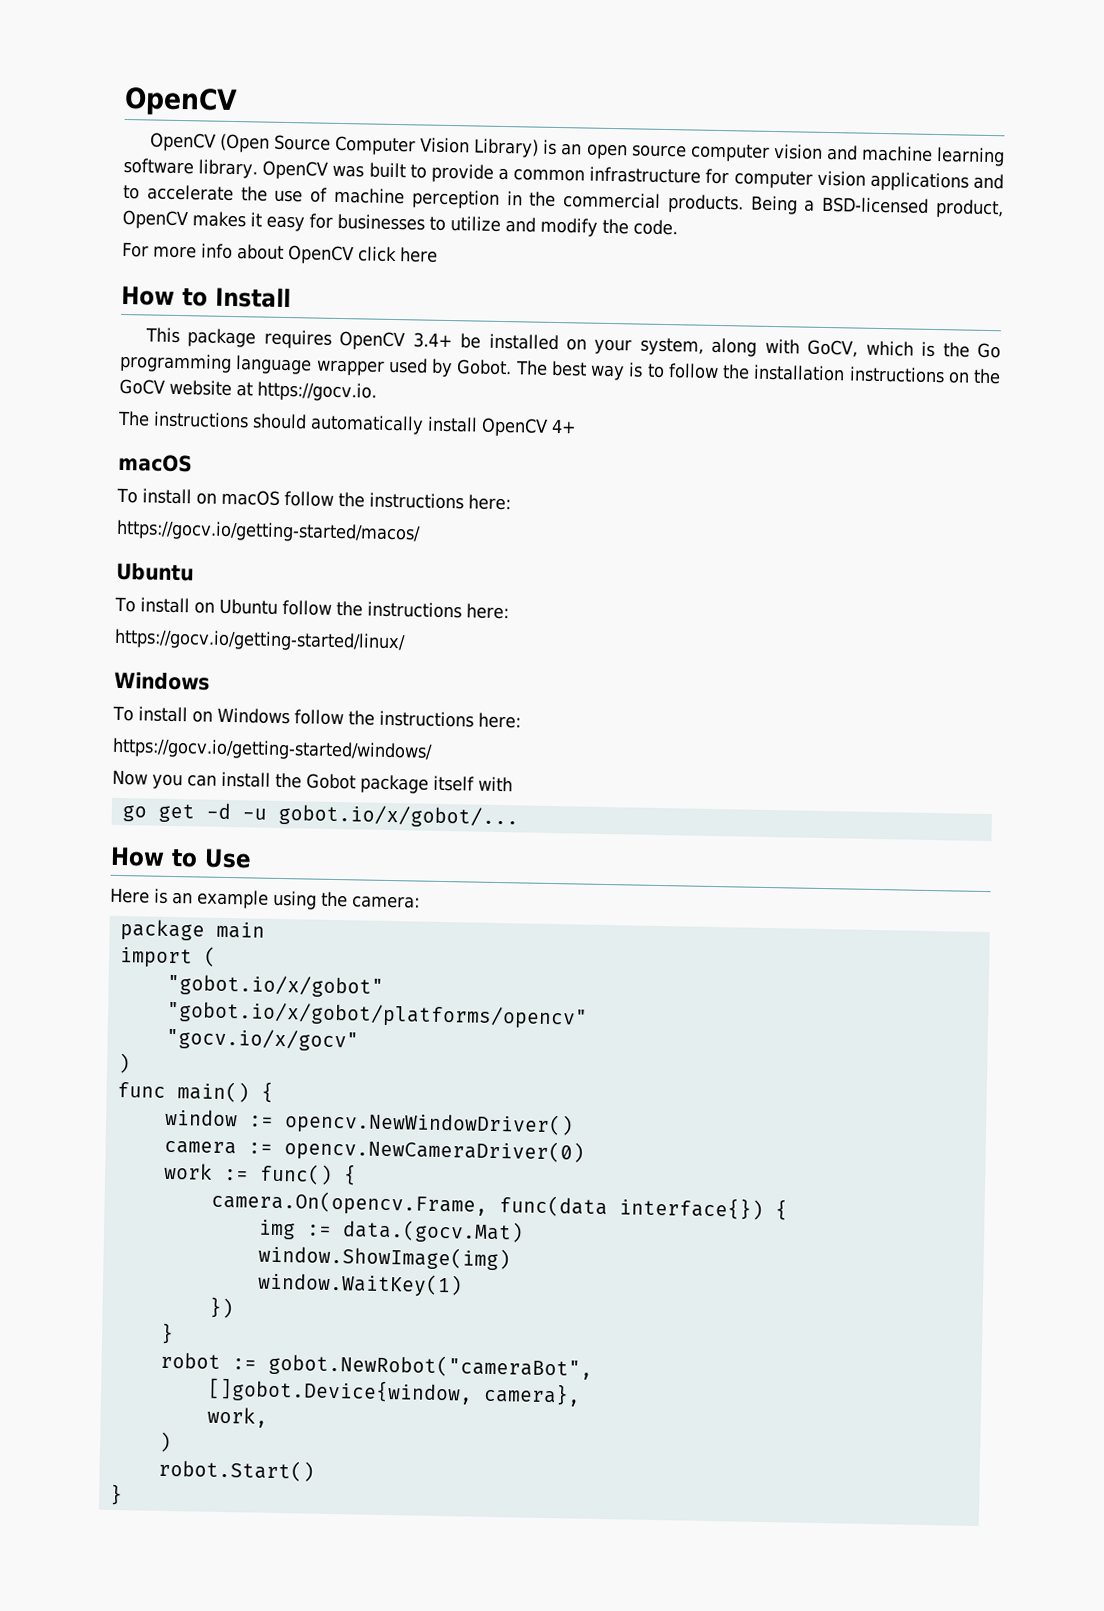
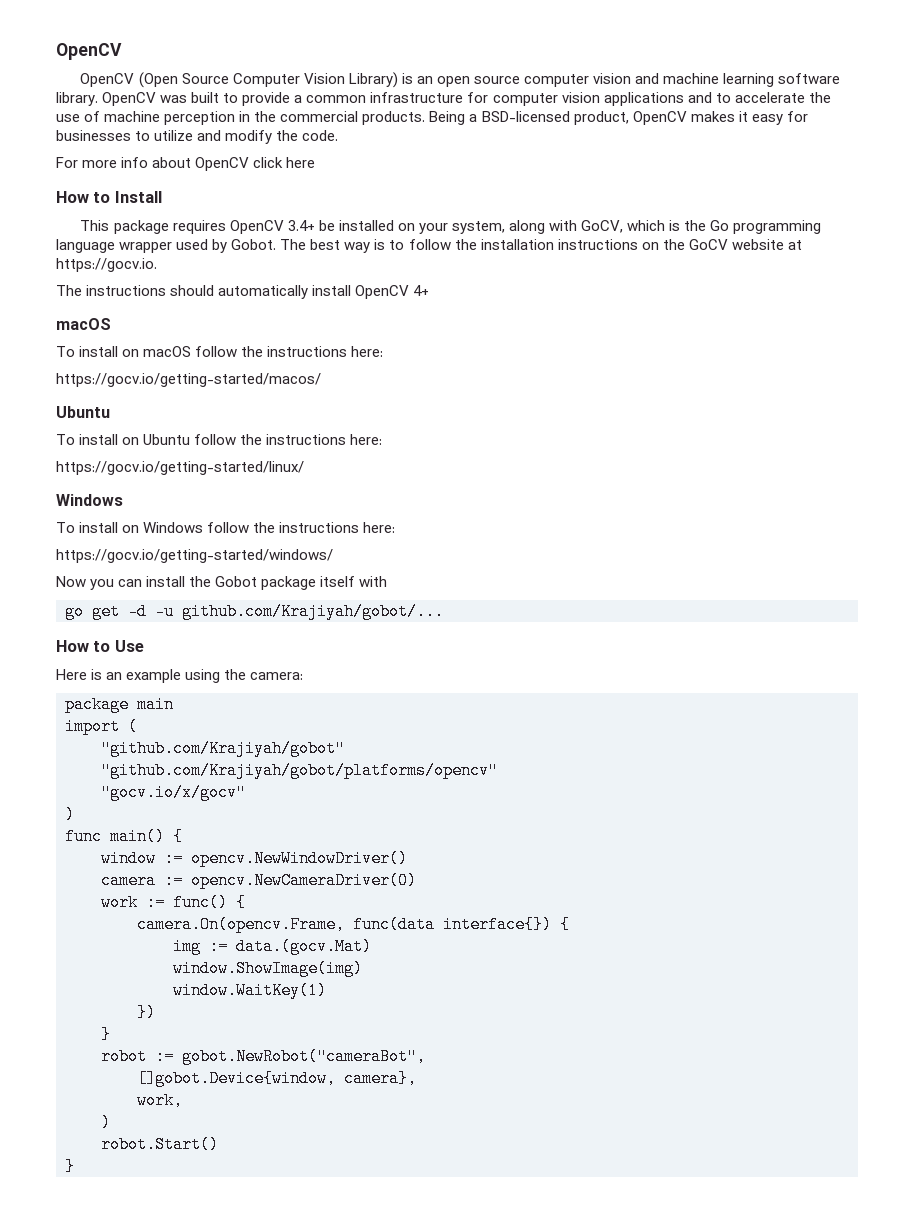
[277,803,519,829] gobot.io/x/gobot/... -> [182,603,444,620] github.com/Krajiyah/gobot/...
[166,973,384,998] [165,1000,588,1030] "gobot.io/x/gobot" // "gobot.io/x/gobot/platforms/opencv" -> [101,740,345,757] [101,762,498,779] "github.com/Krajiyah/gobot" // "github.com/Krajiyah/gobot/platforms/opencv"

